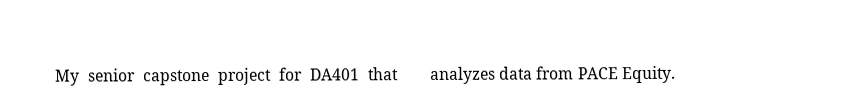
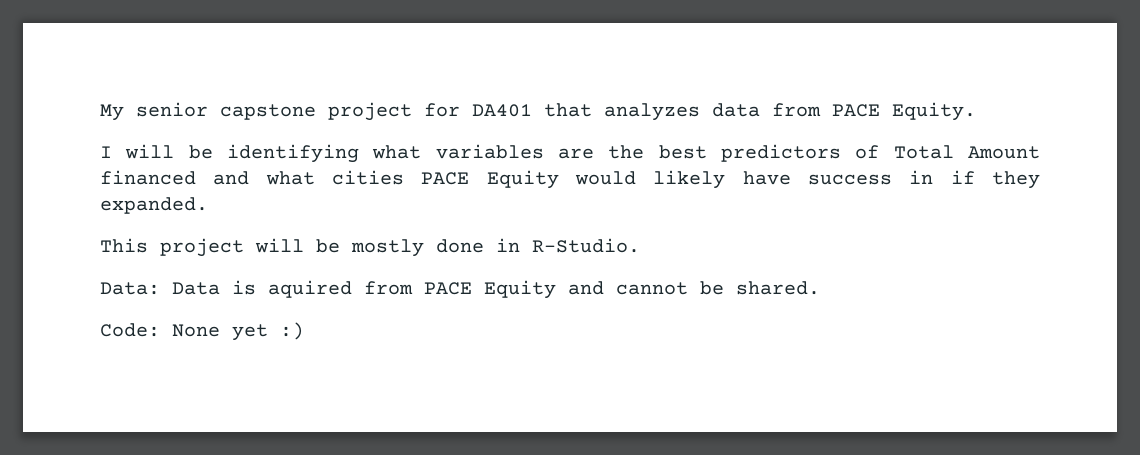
(676, 74) none -> [100,144,1040,163] [100,170,1041,189] [100,197,208,214] [100,238,640,257] [100,280,820,299] [100,322,304,341] // I will be identifying what variables are the best predictors of Total Amount financed and what cities PACE Equity would likely have success in if they expanded. // This project will be mostly done in R-Studio. // Data: Data is aquired from PACE Equity and cannot be shared. // Code: None yet :)

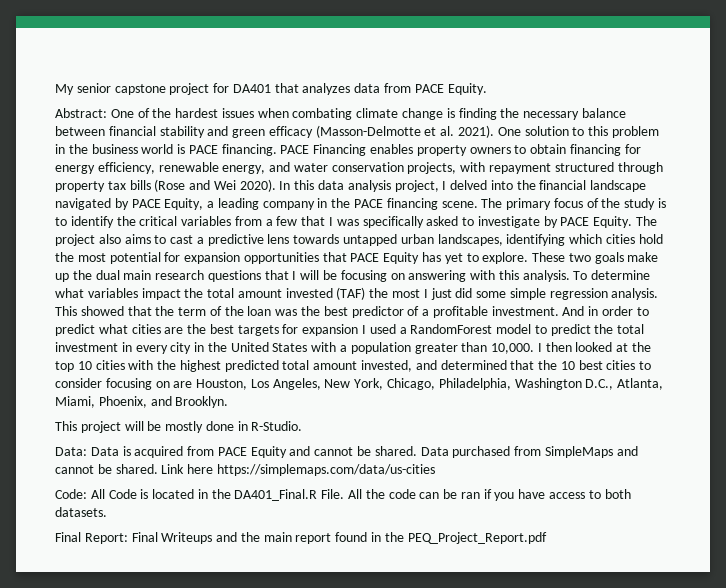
[100,144,1040,163] [100,170,1041,189] [100,197,208,214] I will be identifying what variables are the best predictors of Total Amount financed and what cities PACE Equity would likely have success in if they expanded. -> [55,108,626,120] [55,125,659,138] [55,144,641,156] [55,162,663,174] [55,179,647,192] [55,198,667,210] [55,216,658,228] [55,234,663,246] [55,252,659,264] [55,270,651,282] [55,287,659,300] [55,306,649,318] [55,324,645,336] [55,342,652,354] [55,360,652,372] [55,378,664,390] [55,396,229,408] Abstract: One of the hardest issues when combating climate change is finding the necessary balance between financial stability and green efficacy (Masson-Delmotte et al. 2021). One solution to this problem in the business world is PACE financing. PACE Financing enables property owners to obtain financing for energy efficiency, renewable energy, and water conservation projects, with repayment structured through property tax bills (Rose and Wei 2020). In this data analysis project, I delved into the financial landscape navigated by PACE Equity, a leading company in the PACE financing scene. The primary focus of the study is to identify the critical variables from a few that I was specifically asked to investigate by PACE Equity. The project also aims to cast a predictive lens towards untapped urban landscapes, identifying which cities hold the most potential for expansion opportunities that PACE Equity has yet to explore. These two goals make up the dual main research questions that I will be focusing on answering with this analysis. To determine what variables impact the total amount invested (TAF) the most I just did some simple regression analysis. This showed that the term of the loan was the best predictor of a profitable investment. And in order to predict what cities are the best targets for expansion I used a RandomForest model to predict the total investment in every city in the United States with a population greater than 10,000. I then looked at the top 10 cities with the highest predicted total amount invested, and determined that the 10 best cities to consider focusing on are Houston, Los Angeles, New York, Chicago, Philadelphia, Washington D.C., Atlanta, Miami, Phoenix, and Brooklyn.
[268,280,352,298] aquired -> [134,446,184,458] acquired
[100,322,304,341] // Code: None yet :) -> [420,446,638,458] [55,464,435,476] [55,489,631,501] [55,507,107,517] [55,532,547,544] Data purchased from SimpleMaps and cannot be shared. Link here https://simplemaps.com/data/us-cities // Code: All Code is located in the DA401_Final.R File. All the code can be ran if you have access to both datasets. // Final Report: Final Writeups and the main report found in the PEQ_Project_Report.pdf

